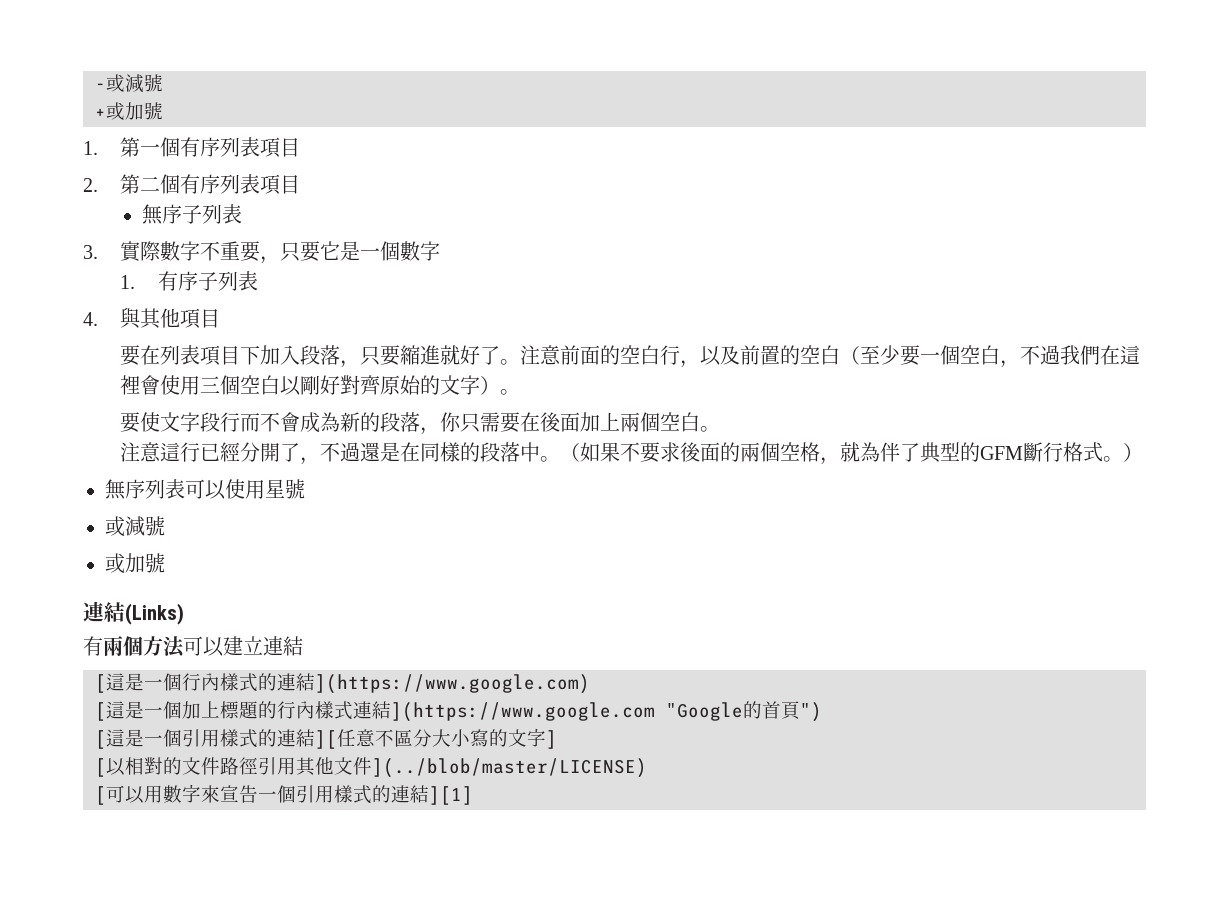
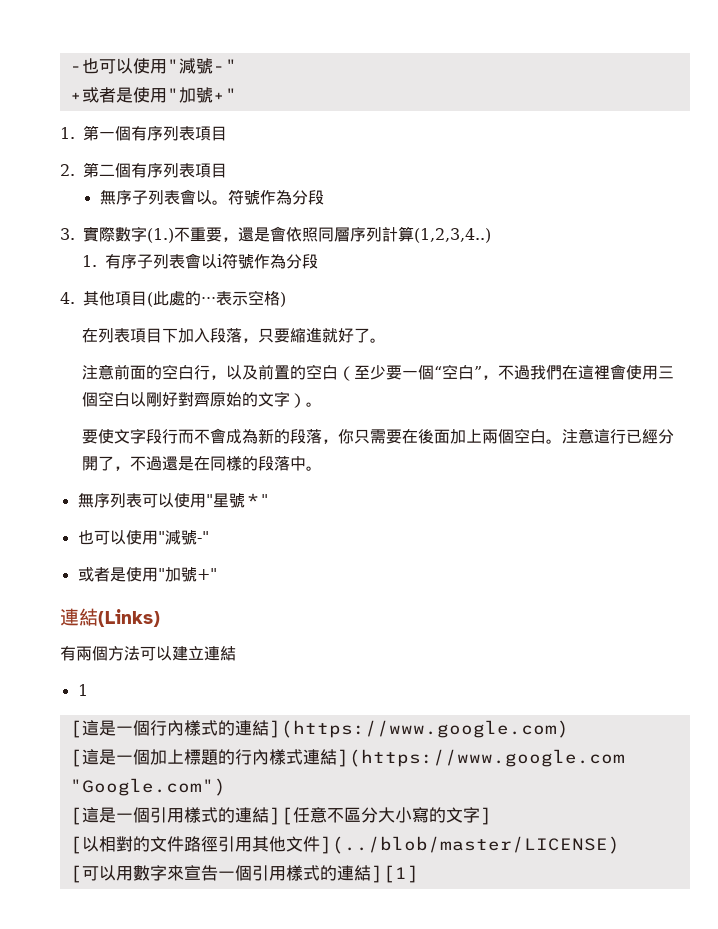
[106,74,163,93] 或減號 -> [81,58,237,74] 也可以使用"減號-"
[125,102,163,120] 加號 -> [98,87,237,103] 者是使用"加號+"
(243, 214) none -> [179,189,324,205] 會以。符號作為分段
(201, 251) none -> [147,228,174,243] (1.)
[280,241,441,262] 只要它是一個數字 -> [238,226,491,243] 還是會依照同層序列計算(1,2,3,4..)
(258, 281) none -> [185,253,319,269] 會以i符號作為分段
[120,307,142,329] 與 -> (75, 298) none
[120,345,141,366] // 要 -> [147,290,286,307] (此處的···表示空格) //
(521, 362) none -> (387, 340) //
[960,345,1001,365] 空白 -> [434,364,483,380] “空白”
(721, 429) // -> (563, 441) none
[560,442,1144,465] （如果不要求後面的兩個空格，就為伴了典型的GFM斷行格式。） -> (323, 468) none
(265, 489) none -> [205,494,213,506] "
[105,516,165,537] [105,553,165,574] // 或減號 // 或加號 -> [244,493,268,506] [77,530,209,545] [77,567,217,582] ＊" // 也可以使用"減號-" // 或者是使用"加號+"
(303, 646) none -> [77,684,88,696] // 1
[666,701,822,722] "Google的首頁") -> [69,778,226,796] "Google.com")

